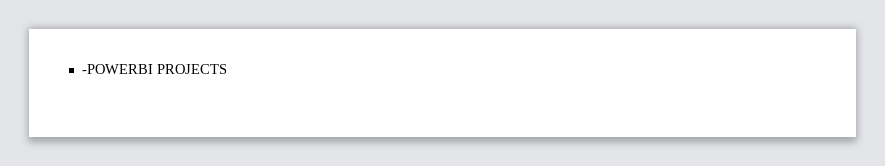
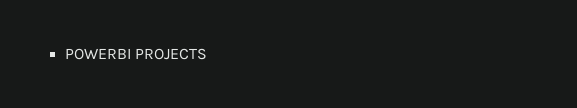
[81,64,153,74] -POWERBI -> [64,48,131,60] POWERBI

